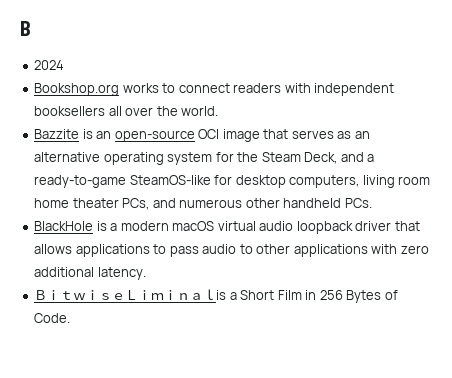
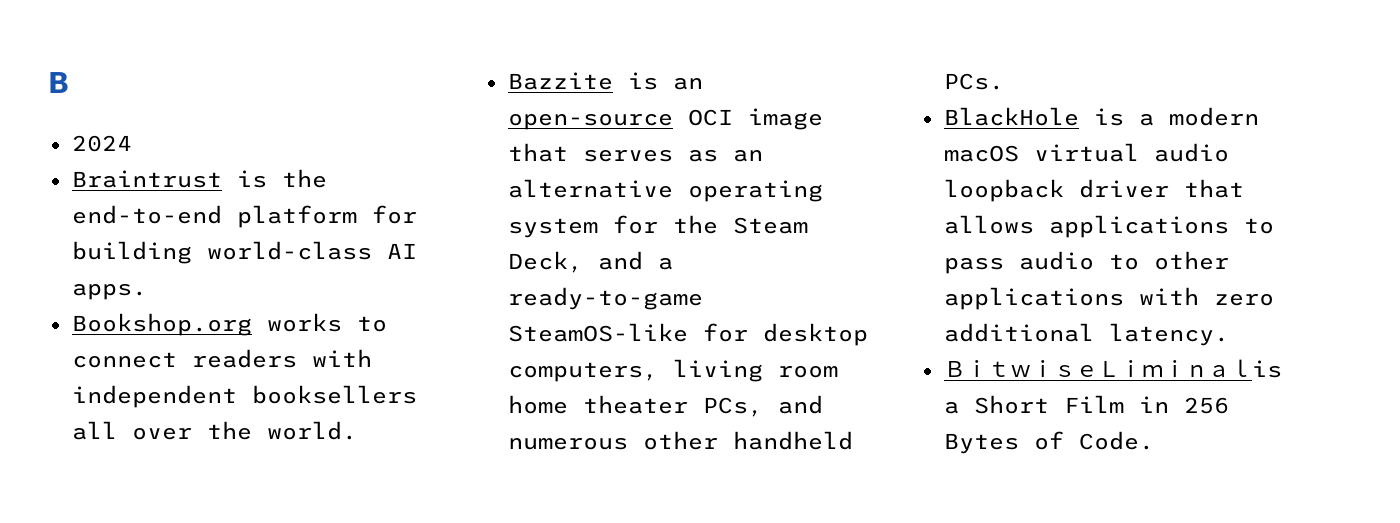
(65, 65) none -> [71,169,327,188] [71,205,417,228] [71,241,417,264] [71,283,147,300] // Braintrust is the end-to-end platform for building world-class AI apps.

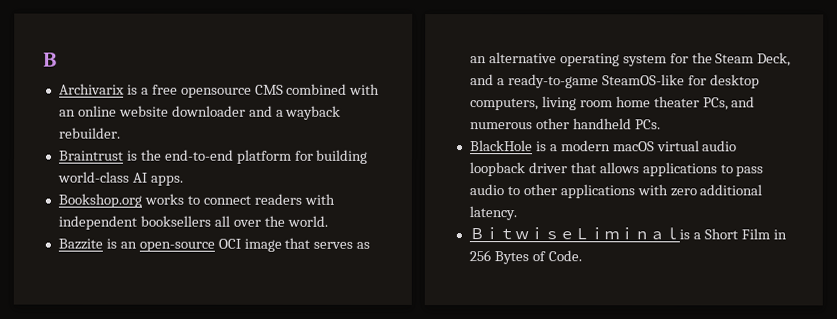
[71,135,132,152] 2024 -> [58,83,381,98] [58,105,342,120] [58,127,121,139] Archivarix is a free opensource CMS combined with an online website downloader and a wayback rebuilder.

